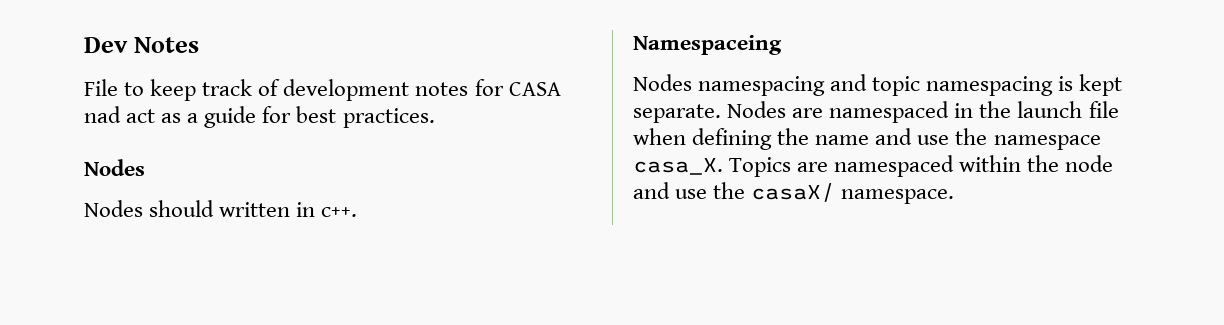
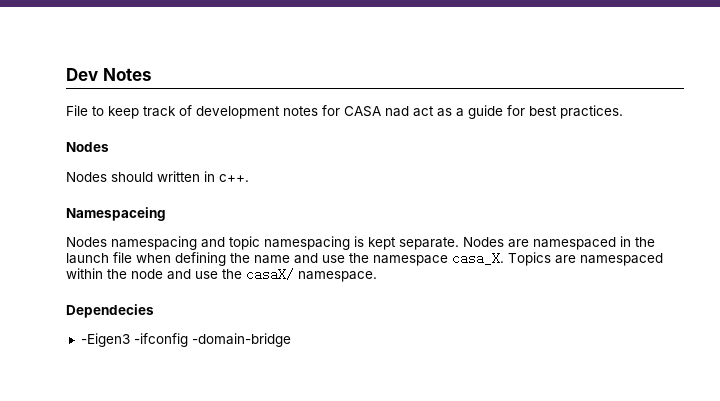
(955, 196) none -> [66,304,154,318] [80,333,291,347] // Dependecies // -Eigen3 -ifconfig -domain-bridge

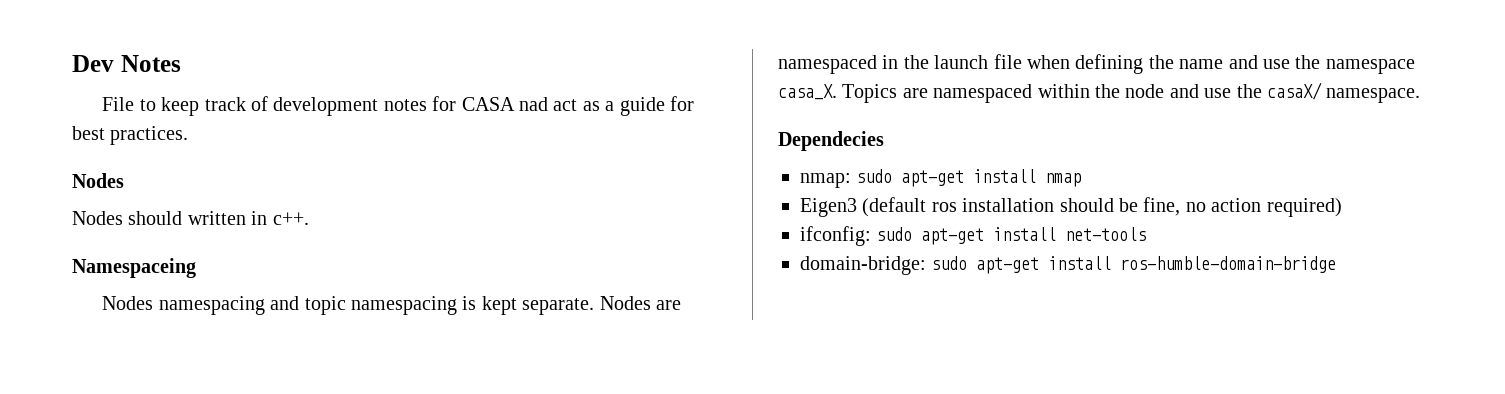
[80,333,291,347] -Eigen3 -ifconfig -domain-bridge -> [800,169,1082,188] [800,197,1342,217] [800,226,1147,246] [800,256,1337,275] nmap: sudo apt-get install nmap // Eigen3 (default ros installation should be fine, no action required) // ifconfig: sudo apt-get install net-tools // domain-bridge: sudo apt-get install ros-humble-domain-bridge

